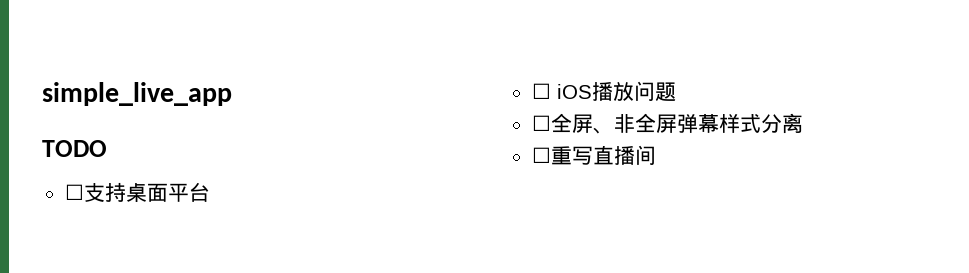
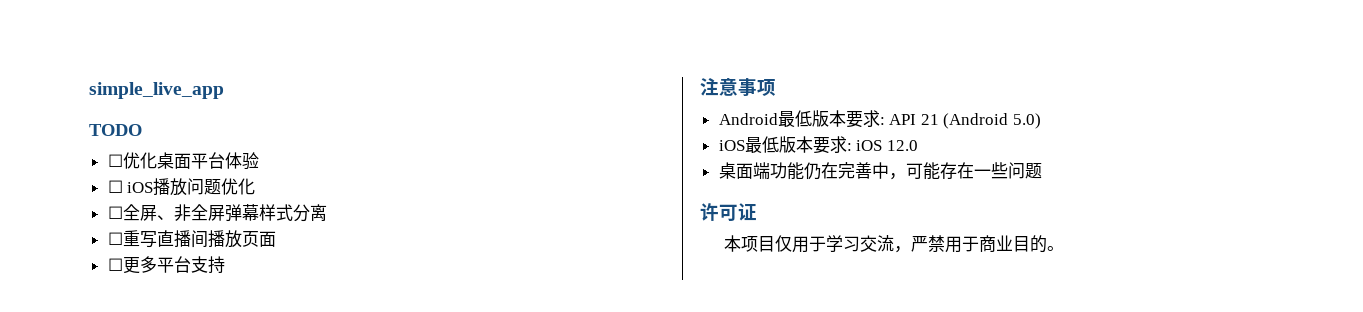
[83,182,126,202] 支持 -> [122,152,157,169] 优化
(210, 192) none -> [224,152,259,170] 体验
(676, 92) none -> [221,178,256,195] 优化
(656, 155) none -> [207,230,276,248] [107,256,225,274] [700,78,776,96] [718,110,1042,129] [718,136,918,154] [718,162,1042,180] [700,203,757,221] [723,235,1064,253] 播放页面 // ☐更多平台支持 // 注意事项 // Android最低版本要求: API 21 (Android 5.0) // iOS最低版本要求: iOS 12.0 // 桌面端功能仍在完善中，可能存在一些问题 // 许可证 // 本项目仅用于学习交流，严禁用于商业目的。

